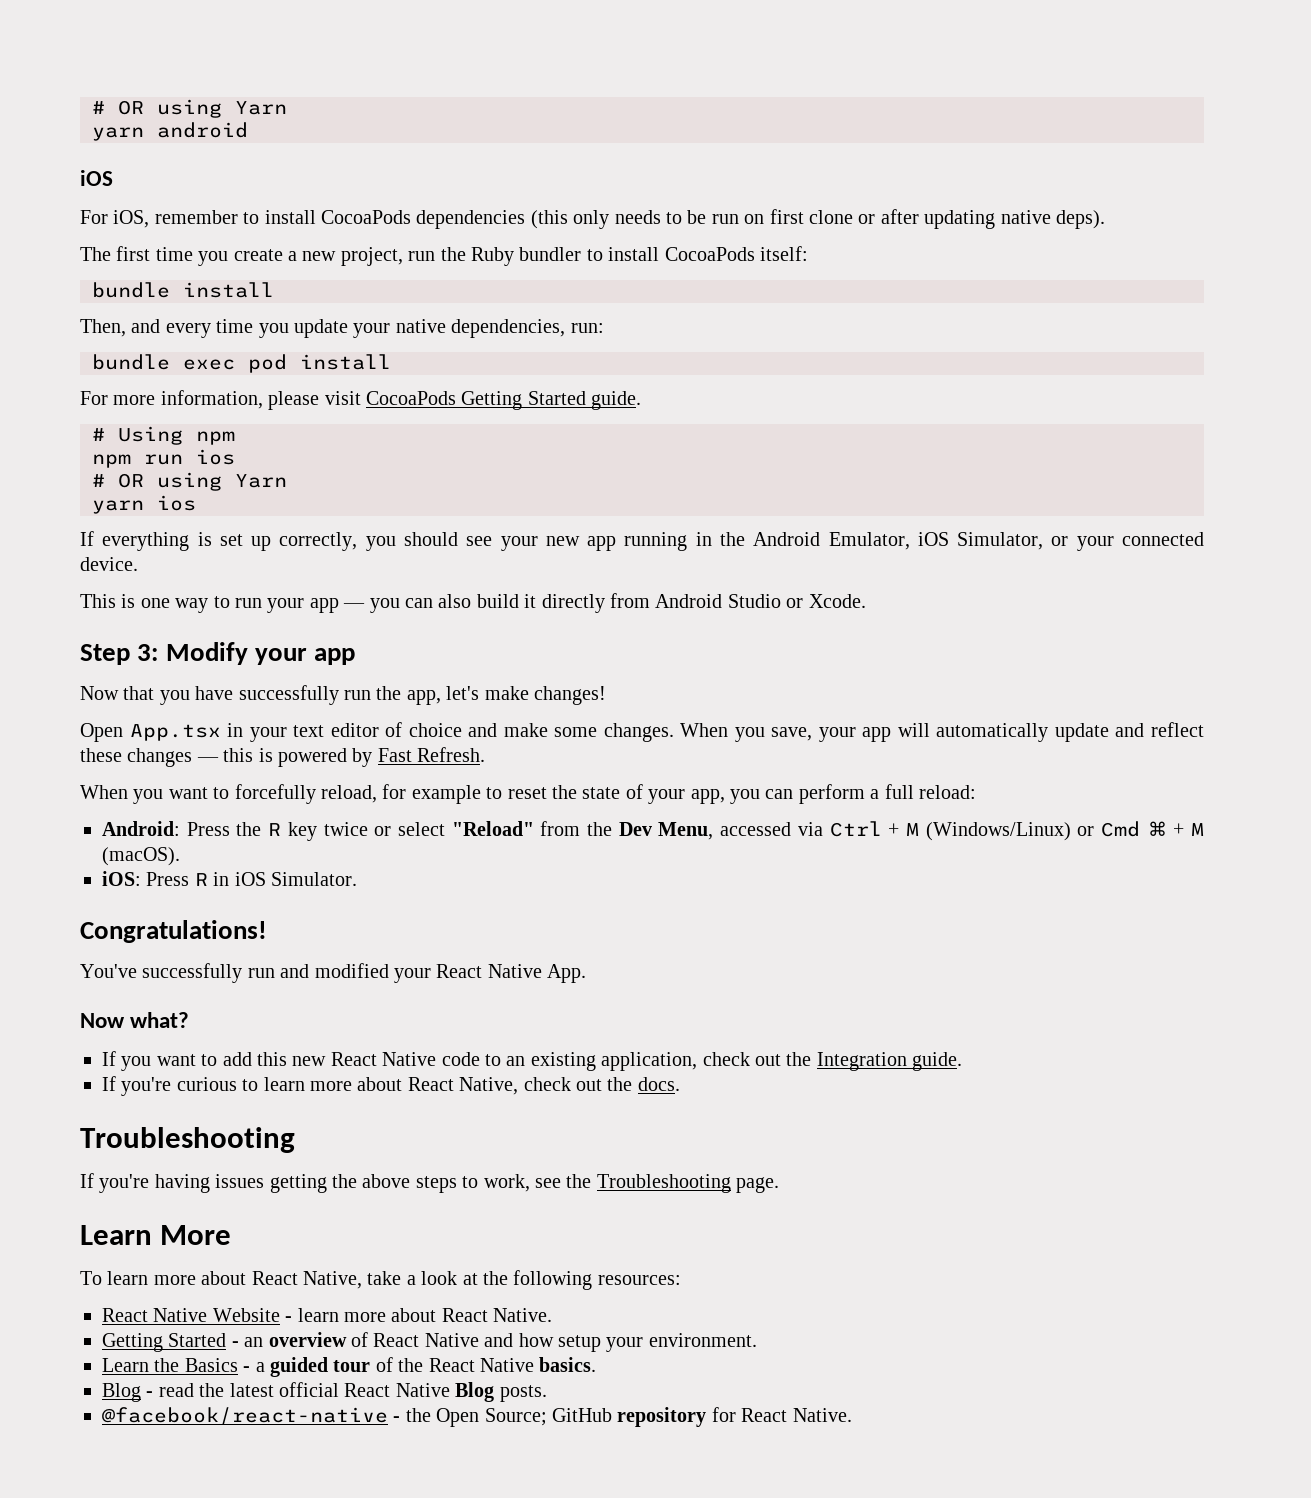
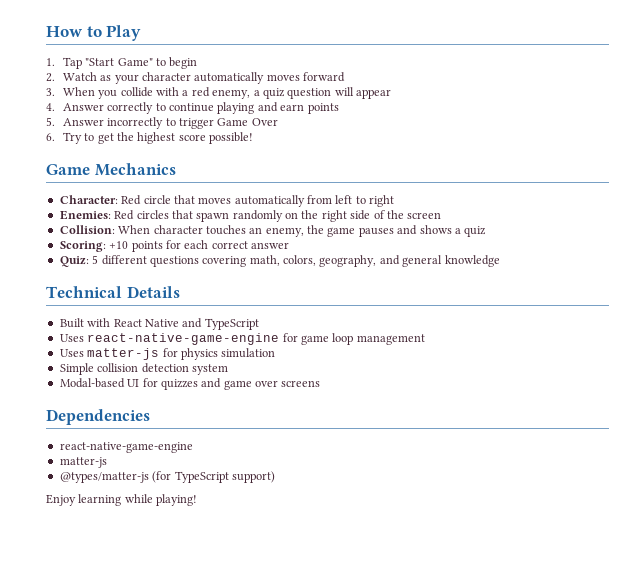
[92,99,287,118] [92,122,248,141] [80,170,113,186] [80,209,1105,229] [80,246,808,266] [92,282,274,298] [80,319,604,338] [92,354,391,373] [80,390,642,410] [92,426,235,445] [92,449,235,468] [92,472,287,491] [92,495,196,514] [80,531,1205,551] [80,557,138,571] [80,593,866,613] [80,642,356,665] [80,685,606,705] [80,722,1204,742] [80,747,486,767] [80,784,976,804] [102,821,1204,841] [102,847,180,866] [102,871,357,886] [80,920,267,943] [80,963,587,983] [80,1012,190,1028] [102,1051,963,1071] [102,1076,680,1096] [80,1127,295,1153] [80,1173,780,1193] [80,1225,232,1245] [80,1270,681,1290] [102,1308,553,1322] [102,1332,757,1352] [102,1357,597,1377] [102,1382,547,1402] [102,1407,852,1427] # OR using Yarn // yarn android // iOS // For iOS, remember to install CocoaPods dependencies (this only needs to be run on first clone or after updating native deps). // The first time you create a new project, run the Ruby bundler to install CocoaPods itself: // bundle install // Then, and every time you update your native dependencies, run: // bundle exec pod install // For more information, please visit CocoaPods Getting Started guide. // # Using npm // npm run ios // # OR using Yarn // yarn ios // If everything is set up correctly, you should see your new app running in the Android Emulator, iOS Simulator, or your connected device. // This is one way to run your app — you can also build it directly from Android Studio or Xcode. // Step 3: Modify your app // Now that you have successfully run the app, let's make changes! // Open App.tsx in your text editor of choice and make some changes. When you save, your app will automatically update and reflect these changes — this is powered by Fast Refresh. // When you want to forcefully reload, for example to reset the state of your app, you can perform a full reload: // Android: Press the R key twice or select "Reload" from the Dev Menu, accessed via Ctrl + M (Windows/Linux) or Cmd ⌘ + M (macOS). // iOS: Press R in iOS Simulator. // Congratulations! // You've successfully run and modified your React Native App. // Now what? // If you want to add this new React Native code to an existing application, check out the Integration guide. // If you're curious to learn more about React Native, check out the docs. // Troubleshooting // If you're having issues getting the above steps to work, see the Troubleshooting page. // Learn More // To learn more about React Native, take a look at the following resources: // React Native Website - learn more about React Native. // Getting Started - an overview of React Native and how setup your environment. // Learn the Basics - a guided tour of the React Native basics. // Blog - read the latest official React Native Blog posts. // @facebook/react-native - the Open Source; GitHub repository for React Native. -> [46,25,142,41] [46,57,198,69] [46,72,346,84] [46,87,392,99] [46,102,339,114] [46,117,278,129] [46,132,254,144] [46,163,176,176] [59,195,395,207] [59,210,442,222] [59,225,487,237] [59,240,289,252] [59,255,500,267] [46,286,180,298] [59,318,259,330] [59,333,425,345] [59,348,276,360] [59,363,228,375] [59,378,321,390] [46,409,150,425] [59,442,193,453] [59,457,107,468] [59,471,275,483] [46,494,198,506] How to Play // 1. Tap "Start Game" to begin // 2. Watch as your character automatically moves forward // 3. When you collide with a red enemy, a quiz question will appear // 4. Answer correctly to continue playing and earn points // 5. Answer incorrectly to trigger Game Over // 6. Try to get the highest score possible! // Game Mechanics // Character: Red circle that moves automatically from left to right // Enemies: Red circles that spawn randomly on the right side of the screen // Collision: When character touches an enemy, the game pauses and shows a quiz // Scoring: +10 points for each correct answer // Quiz: 5 different questions covering math, colors, geography, and general knowledge // Technical Details // Built with React Native and TypeScript // Uses react-native-game-engine for game loop management // Uses matter-js for physics simulation // Simple collision detection system // Modal-based UI for quizzes and game over screens // Dependencies // react-native-game-engine // matter-js // @types/matter-js (for TypeScript support) // Enjoy learning while playing!

